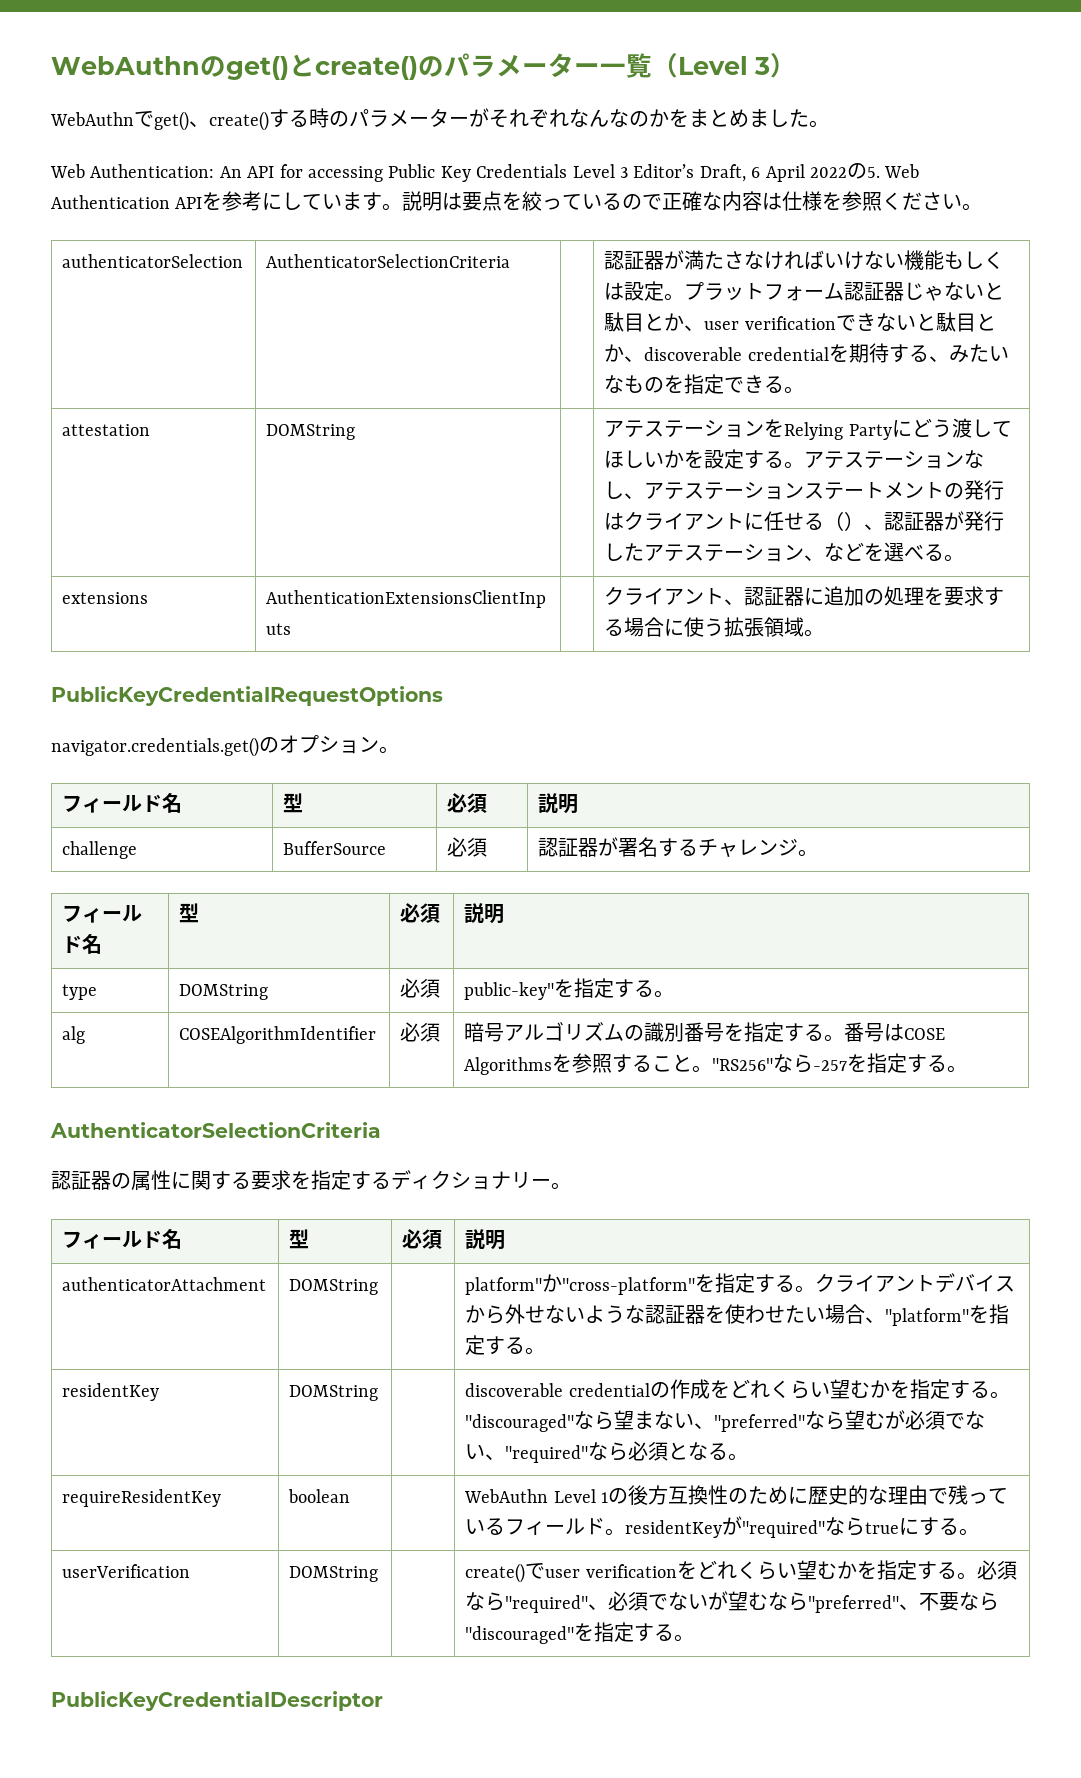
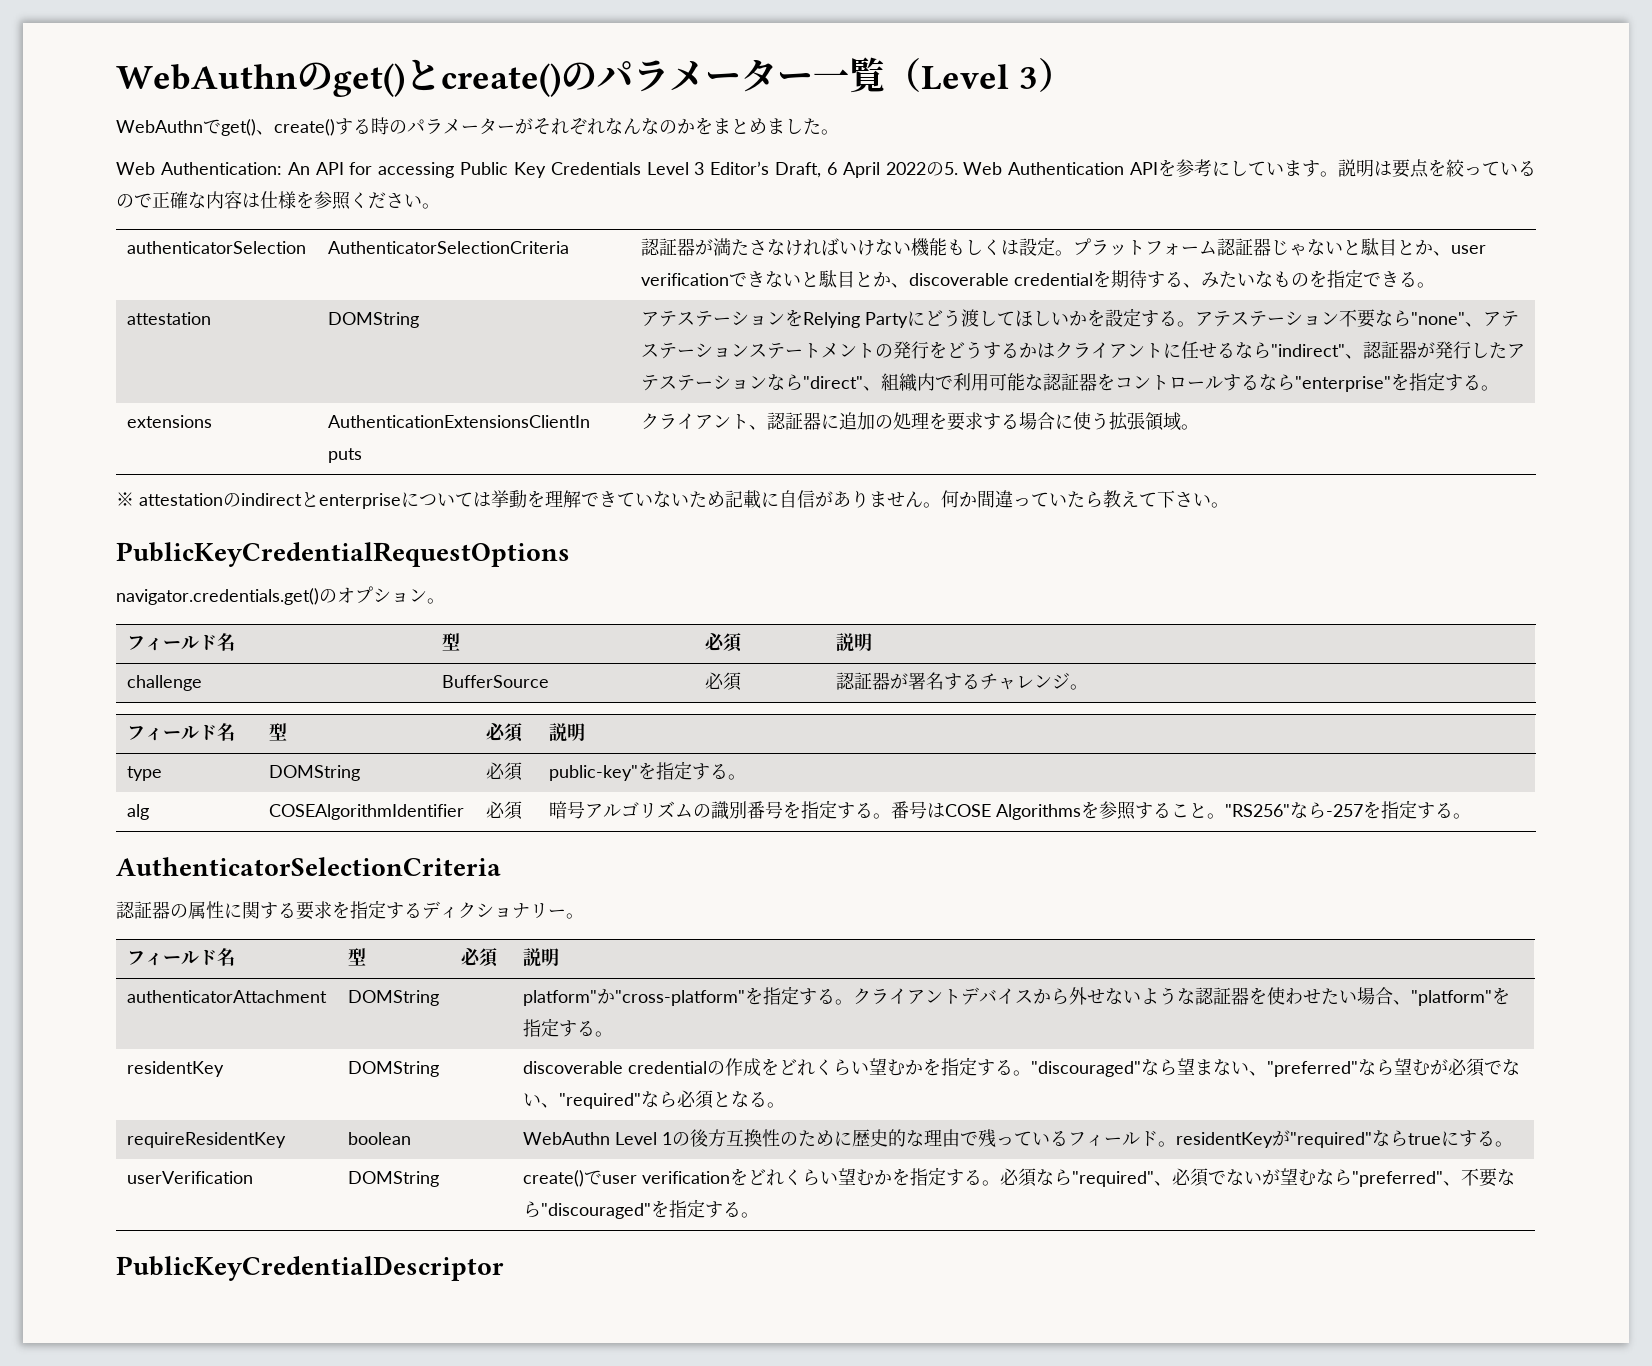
[964,450,985,468] [604,481,625,499] なし -> [1338,309,1465,328] 不要なら"none"
(1005, 490) none -> [928,341,1037,359] をどうするか
[824,511,865,531] （） -> [1234,342,1345,359] なら"indirect"
[804,542,925,562] 、などを選べ -> [766,372,1463,392] なら"direct"、組織内で利用可能な認証器をコントロールするなら"enterprise"を指定す
(825, 633) none -> [116,490,1229,509] // ※ attestationのindirectとenterpriseについては挙動を理解できていないため記載に自信がありません。何か間違っていたら教えて下さい。

